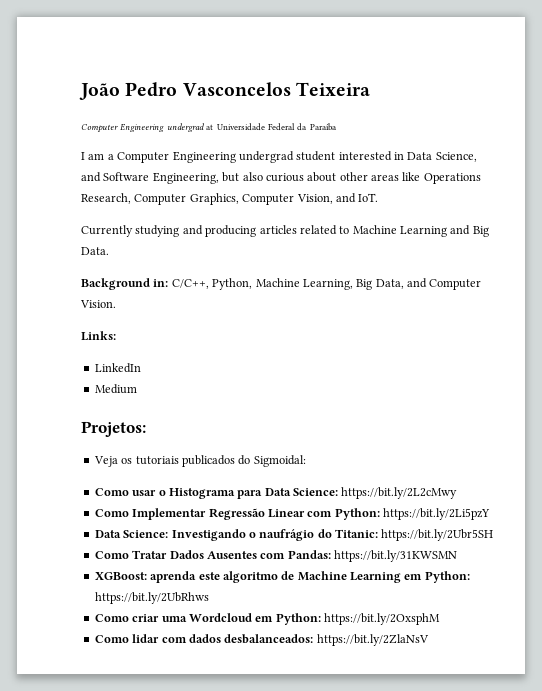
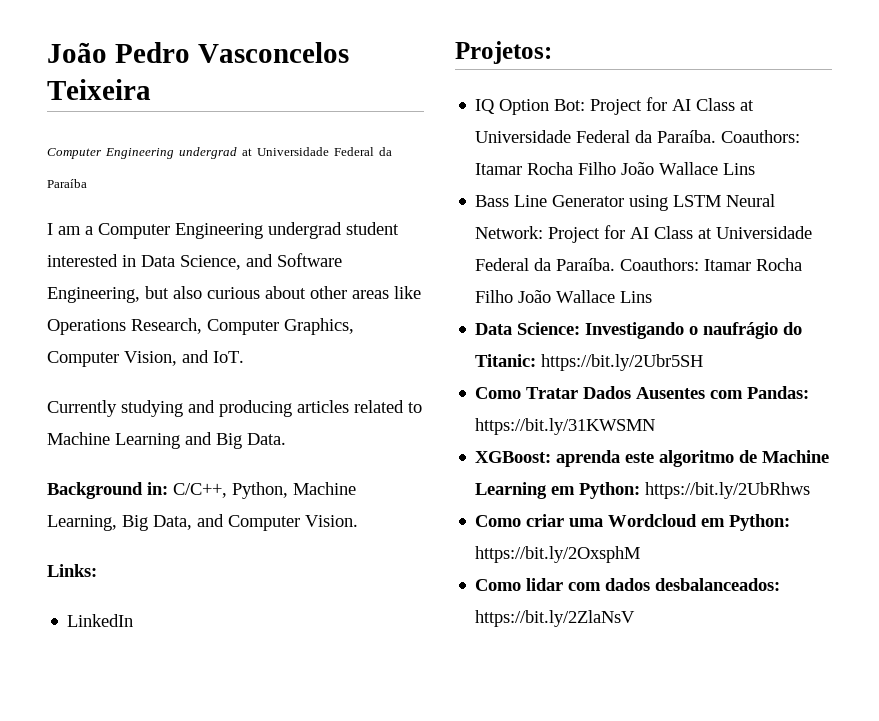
[94,384,137,394] // Medium -> (134, 620) none
[93,455,306,467] [94,487,458,499] [94,508,490,520] Veja os tutoriais publicados do Sigmoidal: // Como usar o Histograma para Data Science: https://bit.ly/2L2cMwy // Como Implementar Regressão Linear com Python: https://bit.ly/2Li5pzY -> [475,97,755,115] [475,130,801,143] [475,162,756,175] [475,194,776,211] [475,225,813,243] [475,258,803,271] [475,290,653,303] IQ Option Bot: Project for AI Class at Universidade Federal da Paraíba. Coauthors: Itamar Rocha Filho João Wallace Lins // Bass Line Generator using LSTM Neural Network: Project for AI Class at Universidade Federal da Paraíba. Coauthors: Itamar Rocha Filho João Wallace Lins

